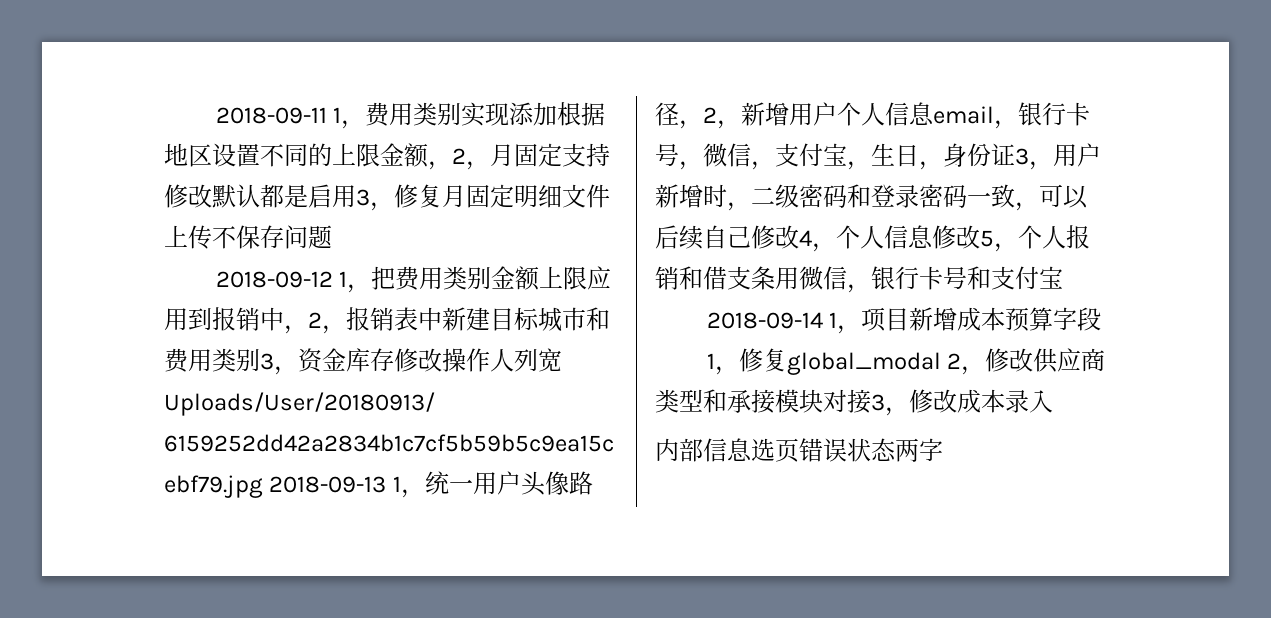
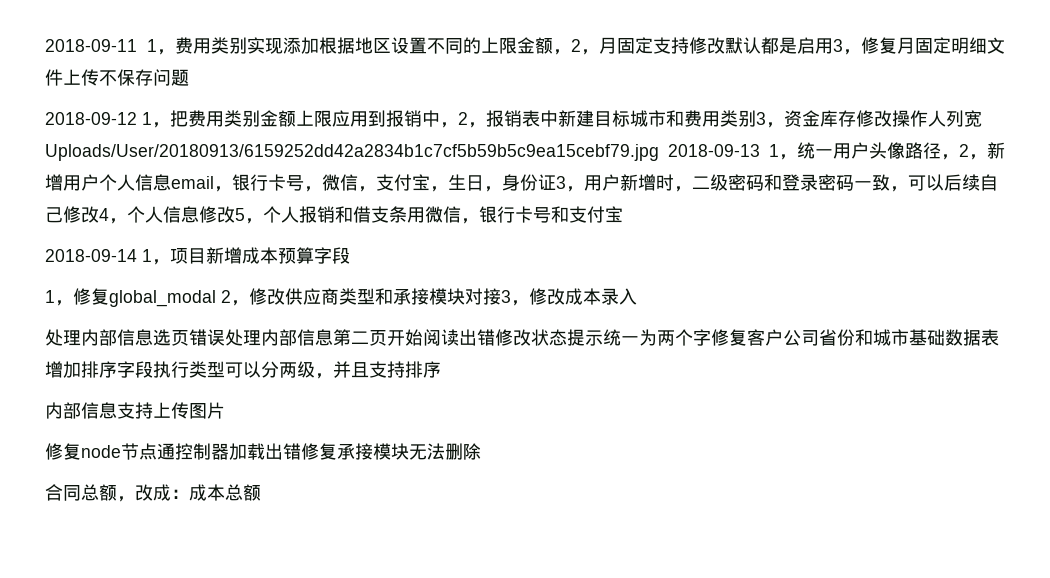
(1053, 401) none -> [45,329,81,346] 处理
[847,438,943,462] 状态两字 -> [225,329,999,346] [45,361,441,379] [45,402,225,419] [45,443,481,460] [45,484,261,502] 处理内部信息第二页开始阅读出错修改状态提示统一为两个字修复客户公司省份和城市基础数据表增加排序字段执行类型可以分两级，并且支持排序 // 内部信息支持上传图片 // 修复node节点通控制器加载出错修复承接模块无法删除 // 合同总额，改成：成本总额

